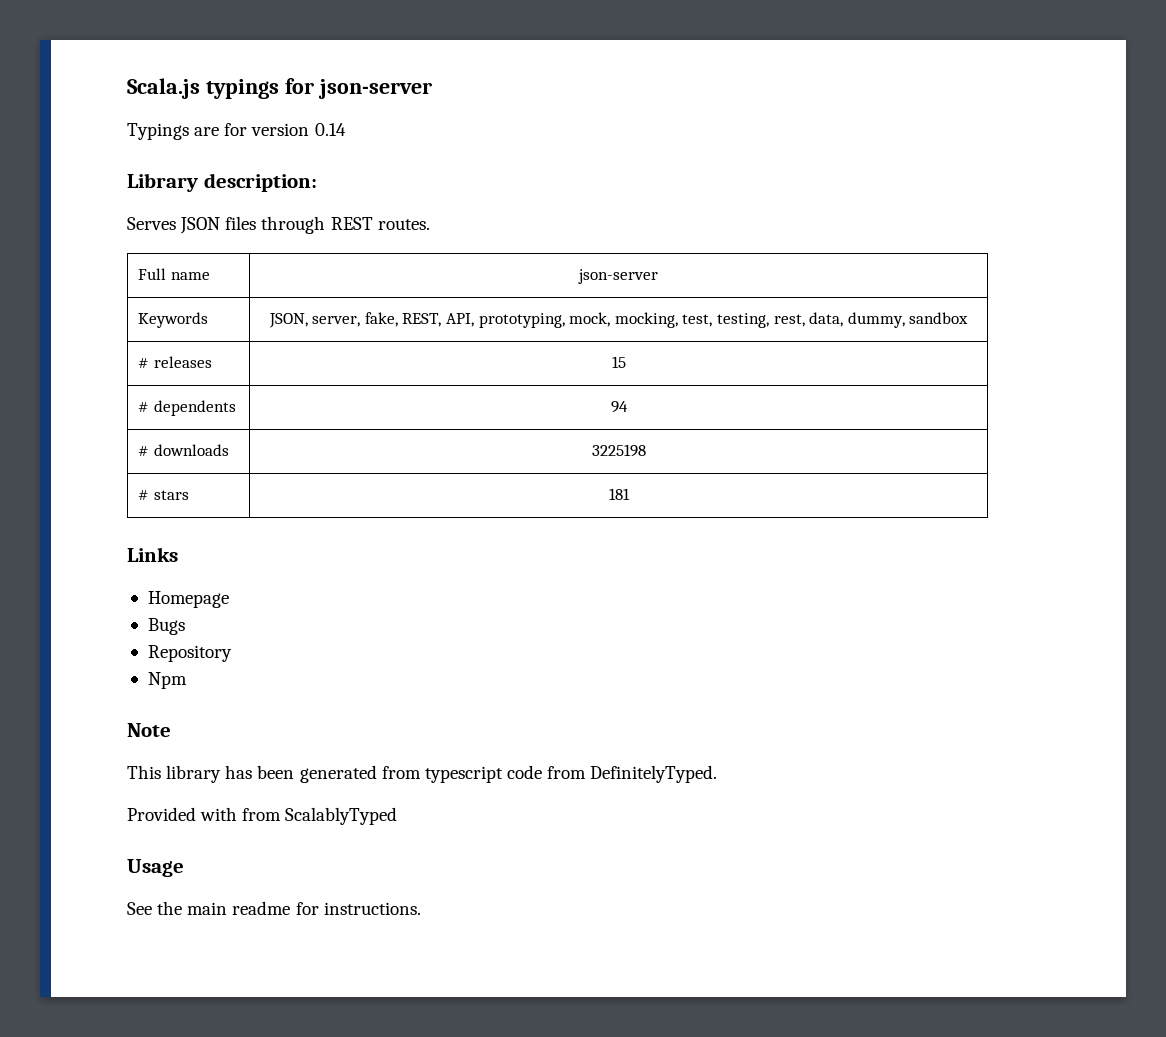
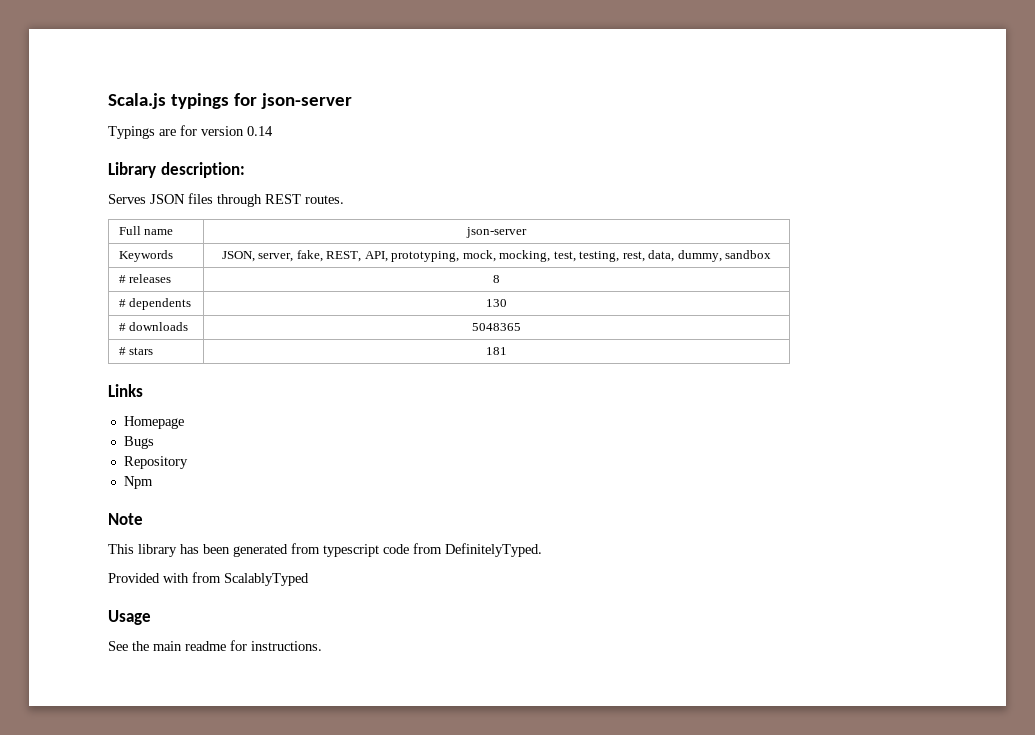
[611,356,626,368] 15 -> [493,275,500,283] 8
[610,401,628,413] 94 -> [486,299,507,307] 130
[591,444,646,457] 3225198 -> [472,323,521,331] 5048365

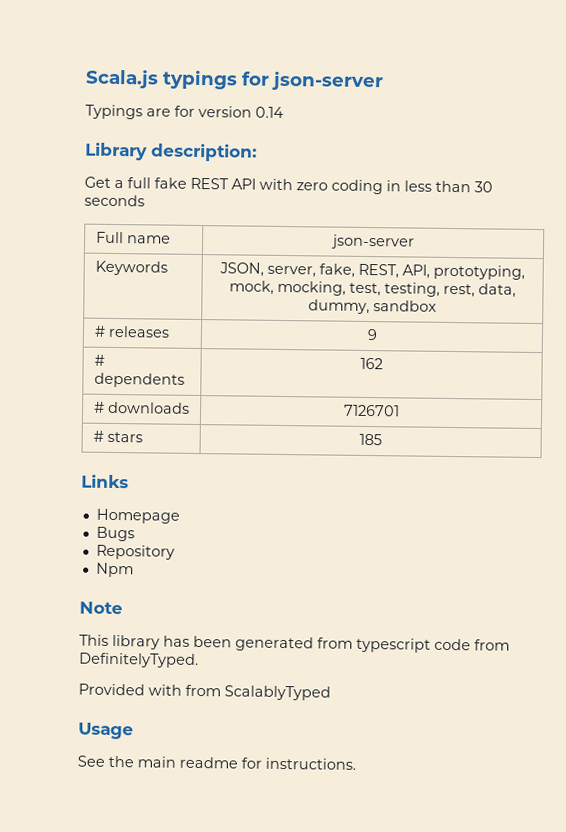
[108,193,344,207] Serves JSON files through REST routes. -> [84,176,493,195] [84,194,145,207] Get a full fake REST API with zero coding in less than 30 seconds
[493,275,500,283] 8 -> [366,328,378,341] 9
[486,299,507,307] 130 -> [360,357,383,370] 162
[472,323,521,331] 5048365 -> [343,404,400,417] 7126701
[486,347,507,355] 181 -> [359,433,382,446] 185

